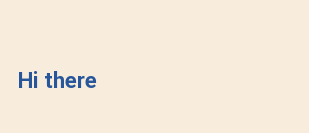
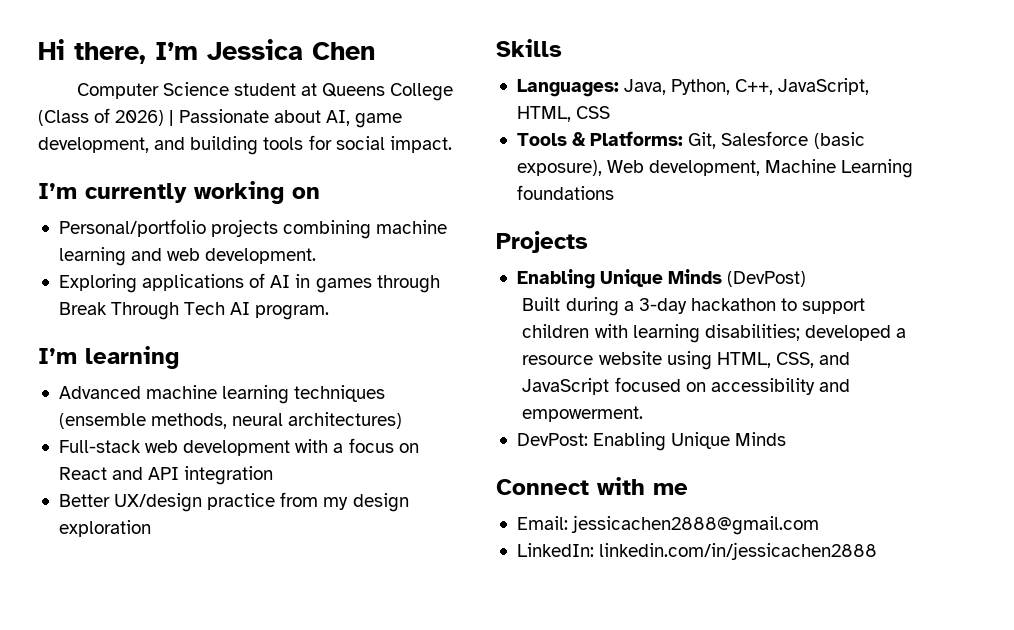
[44,71,97,88] there -> [74,39,375,64] [76,82,454,101] [38,108,402,128] [38,135,452,155] [38,181,320,204] [58,219,448,239] [58,247,317,266] [58,273,440,293] [58,302,330,320] [38,346,179,369] [58,385,386,404] [58,412,403,429] [58,438,419,456] [58,466,274,485] [58,492,409,512] [58,520,151,537] [496,39,562,57] [516,78,870,97] [516,106,611,122] [516,131,865,149] [516,159,914,178] [516,185,614,200] [496,231,588,253] [516,269,807,289] [522,297,866,316] [522,324,907,343] [522,351,851,370] [522,377,851,395] [522,406,644,422] [516,432,787,451] [496,477,688,495] [516,515,820,535] [516,542,878,560] there, I’m Jessica Chen // Computer Science student at Queens College (Class of 2026) | Passionate about AI, game development, and building tools for social impact. // I’m currently working on // Personal/portfolio projects combining machine learning and web development. // Exploring applications of AI in games through Break Through Tech AI program. // I’m learning // Advanced machine learning techniques (ensemble methods, neural architectures) // Full-stack web development with a focus on React and API integration // Better UX/design practice from my design exploration // Skills // Languages: Java, Python, C++, JavaScript, HTML, CSS // Tools & Platforms: Git, Salesforce (basic exposure), Web development, Machine Learning foundations // Projects // Enabling Unique Minds (DevPost) // Built during a 3-day hackathon to support children with learning disabilities; developed a resource website using HTML, CSS, and JavaScript focused on accessibility and empowerment. // DevPost: Enabling Unique Minds // Connect with me // Email: jessicachen2888@gmail.com // LinkedIn: linkedin.com/in/jessicachen2888

